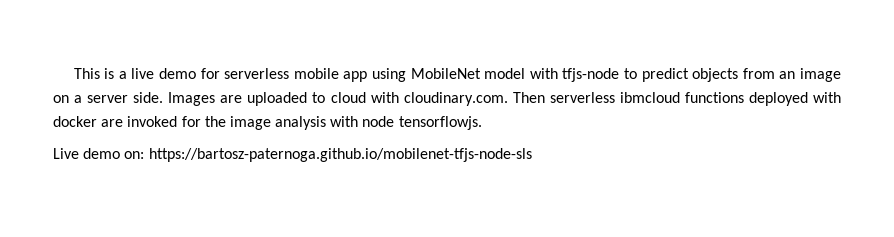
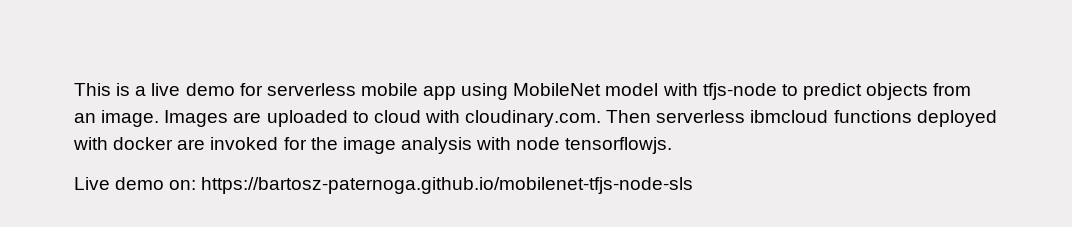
[799,68,841,82] [53,92,164,103] image on a server side. -> [101,110,160,127] image.

